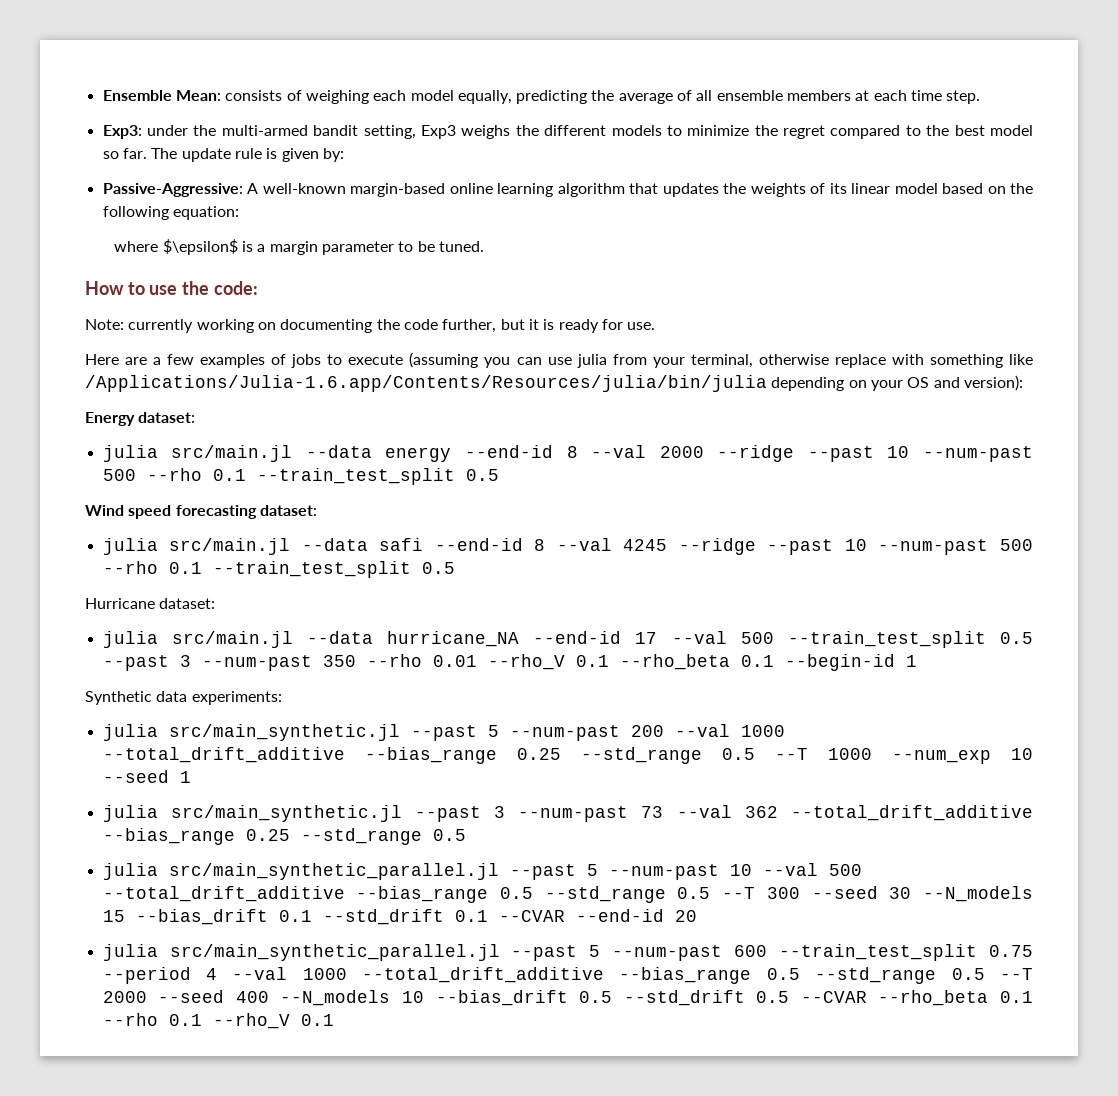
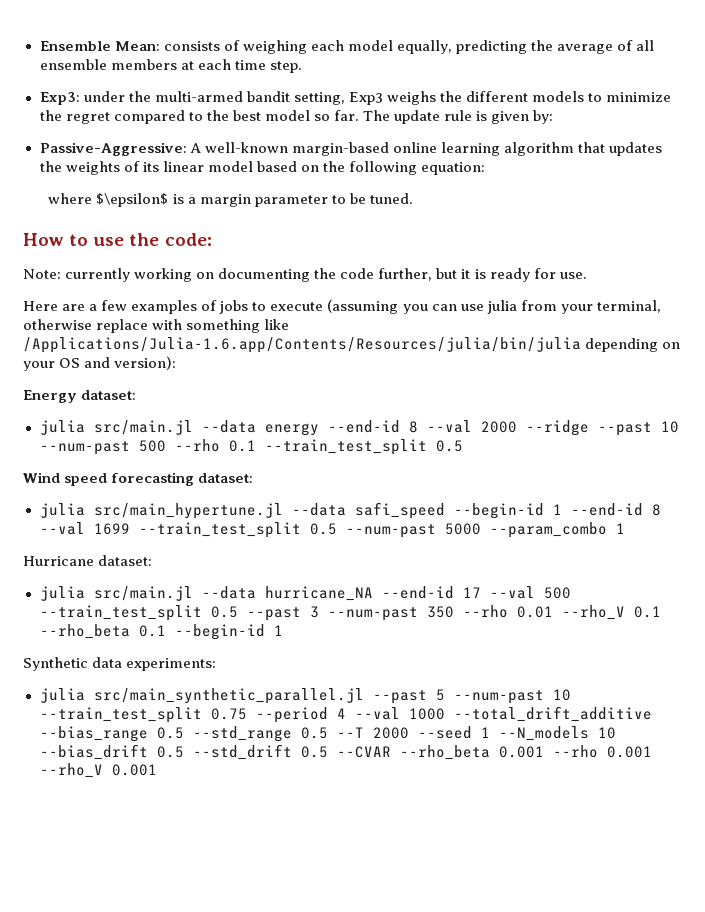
[169,538,1033,555] [102,561,455,578] src/main.jl --data safi --end-id 8 --val 4245 --ridge --past 10 --num-past 500 --rho 0.1 --train_test_split 0.5 -> [93,502,661,519] [39,522,625,538] src/main_hypertune.jl --data safi_speed --begin-id 1 --end-id 8 --val 1699 --train_test_split 0.5 --num-past 5000 --param_combo 1
[102,724,785,741] [102,747,1033,764] [102,770,191,783] [102,805,1033,822] [102,828,466,845] // julia src/main_synthetic.jl --past 5 --num-past 200 --val 1000 --total_drift_additive --bias_range 0.25 --std_range 0.5 --T 1000 --num_exp 10 --seed 1 // julia src/main_synthetic.jl --past 3 --num-past 73 --val 362 --total_drift_additive --bias_range 0.25 --std_range 0.5 -> (217, 664) none
[762,863,862,876] [102,886,1033,903] [102,909,697,925] [102,944,768,961] --val 500 --total_drift_additive --bias_range 0.5 --std_range 0.5 --T 300 --seed 30 --N_models 15 --bias_drift 0.1 --std_drift 0.1 --CVAR --end-id 20 // julia src/main_synthetic_parallel.jl --past 5 --num-past 600 -> (571, 695) none
[235,991,269,1003] 400 -> [480,727,490,738] 1
[1000,991,1033,1003] [102,1013,334,1029] 0.1 --rho 0.1 --rho_V 0.1 -> [498,745,652,758] [39,763,157,778] 0.001 --rho 0.001 --rho_V 0.001

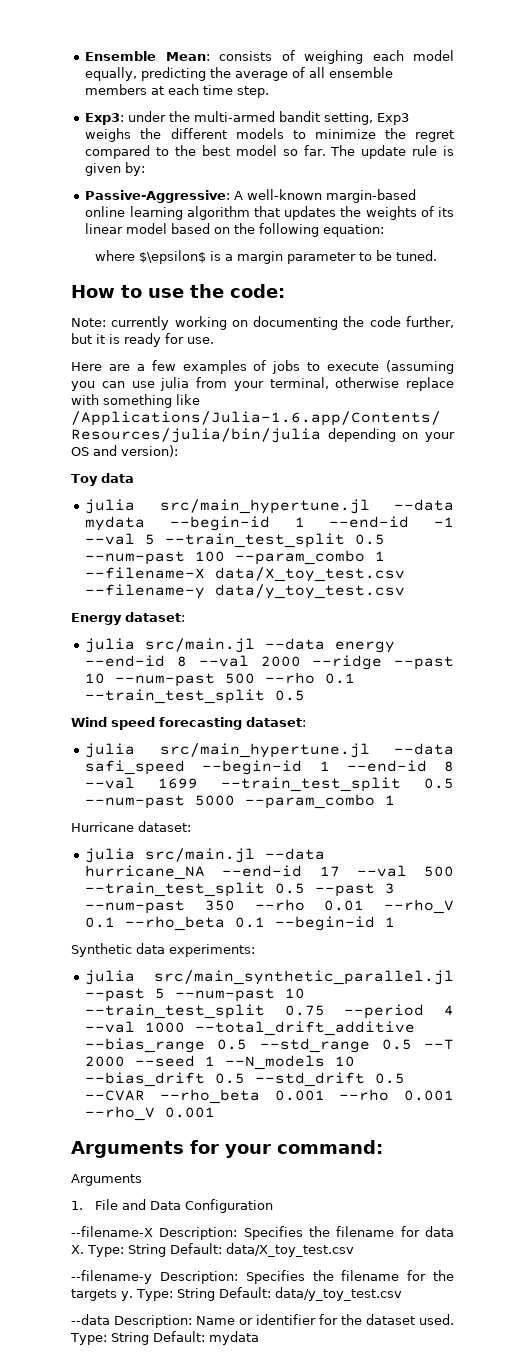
(177, 363) none -> [71,473,134,486] [85,499,454,514] [85,516,454,531] [85,533,386,548] [85,550,386,565] [85,567,406,582] [85,584,406,599] // Toy data // julia src/main_hypertune.jl --data mydata --begin-id 1 --end-id -1 --val 5 --train_test_split 0.5 --num-past 100 --param_combo 1 --filename-X data/X_toy_test.csv --filename-y data/y_toy_test.csv
(157, 770) none -> [71,1140,383,1158] [71,1174,142,1186] [71,1199,273,1213] [71,1226,454,1240] [71,1243,354,1257] [71,1270,454,1284] [71,1287,402,1301] [71,1314,454,1328] [70,1331,259,1345] // Arguments for your command: // Arguments // 1. File and Data Configuration // --filename-X Description: Specifies the filename for data X. Type: String Default: data/X_toy_test.csv // --filename-y Description: Specifies the filename for the targets y. Type: String Default: data/y_toy_test.csv // --data Description: Name or identifier for the dataset used. Type: String Default: mydata

